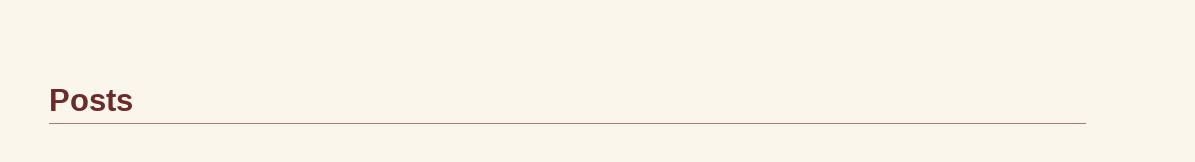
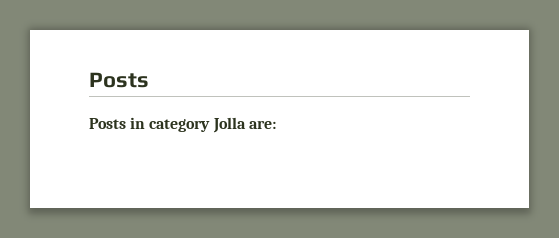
[49,89,133,111] Posts -> [89,72,149,88] [89,117,276,133] Posts // Posts in category Jolla are:

